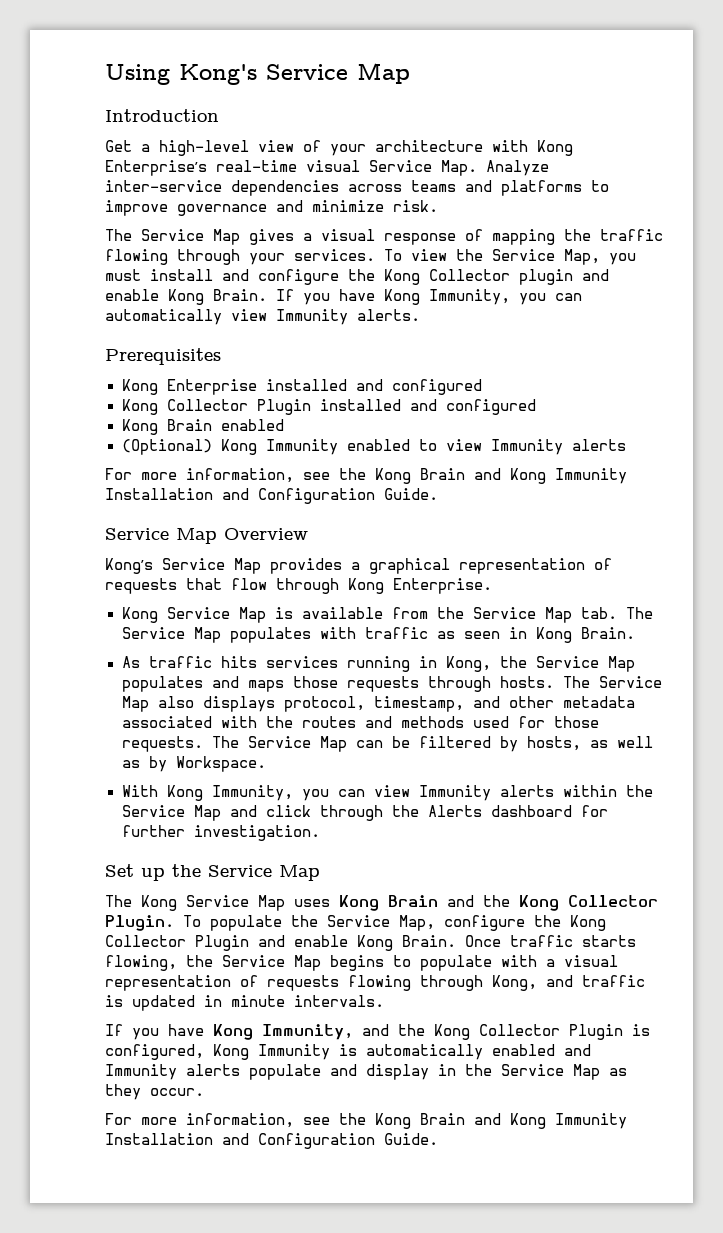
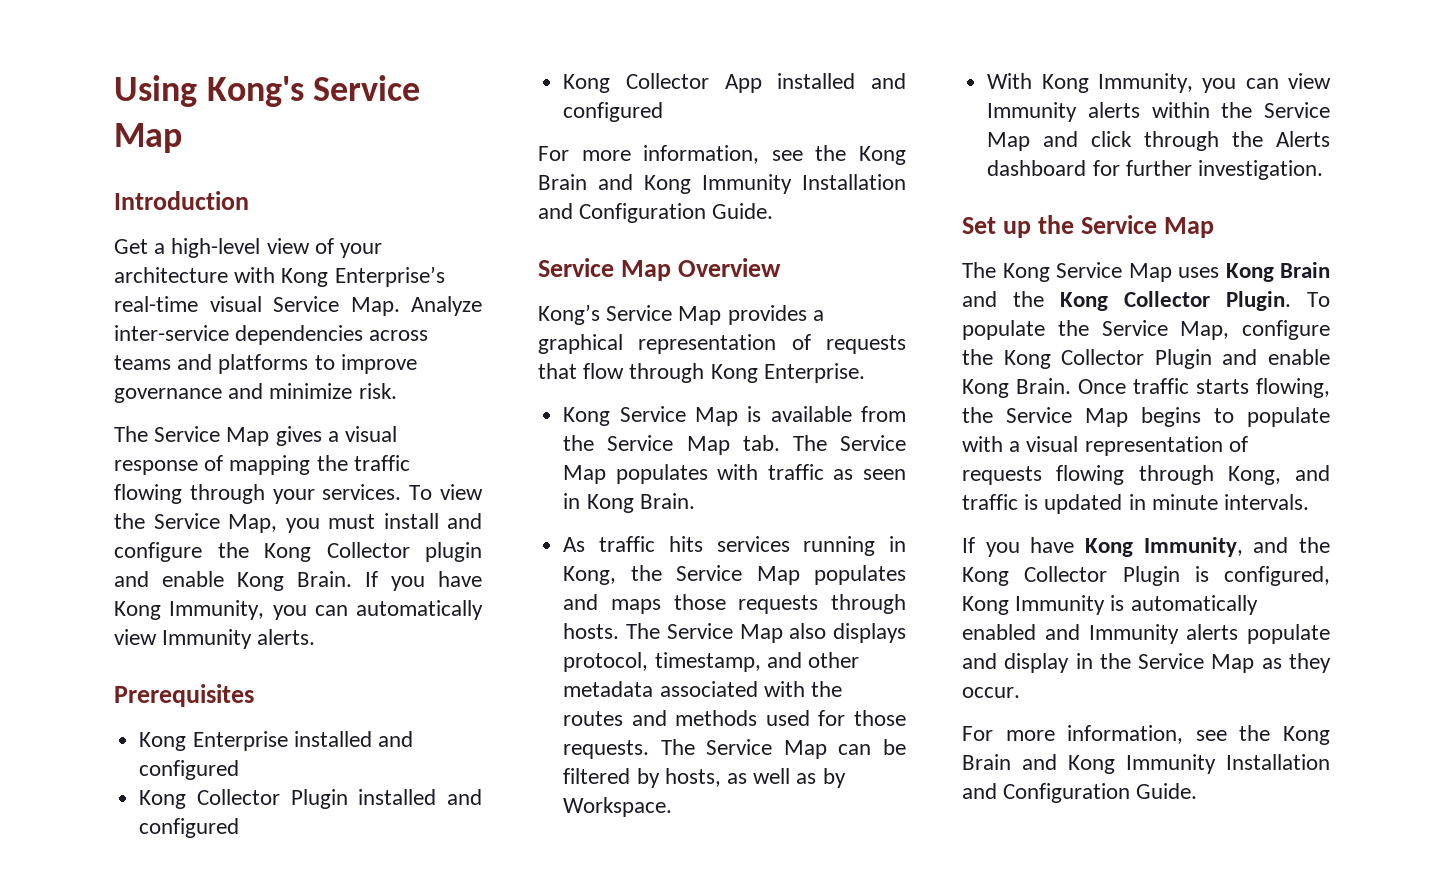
[166,419,284,431] [121,439,626,455] Brain enabled // (Optional) Kong Immunity enabled to view Immunity alerts -> [625,73,906,93] [563,102,664,122] Collector App installed and configured

